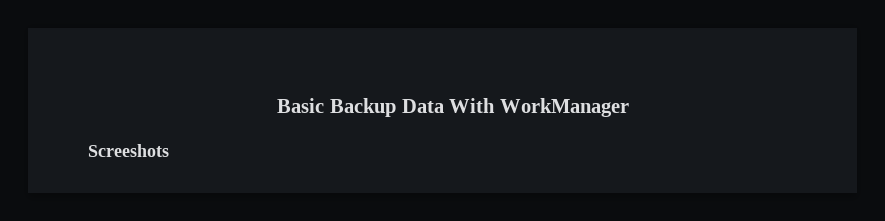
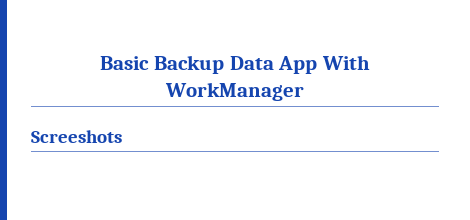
(444, 106) none -> [278,56,318,74] App

